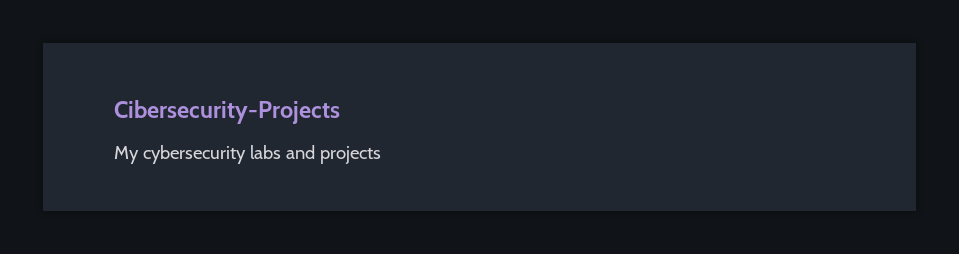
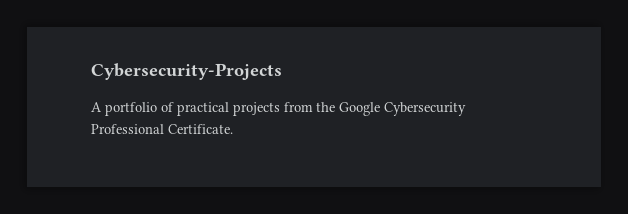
[114,100,340,124] [114,145,381,164] Cibersecurity-Projects // My cybersecurity labs and projects -> [91,63,282,80] [91,102,466,116] [91,124,233,134] Cybersecurity-Projects // A portfolio of practical projects from the Google Cybersecurity Professional Certificate.

